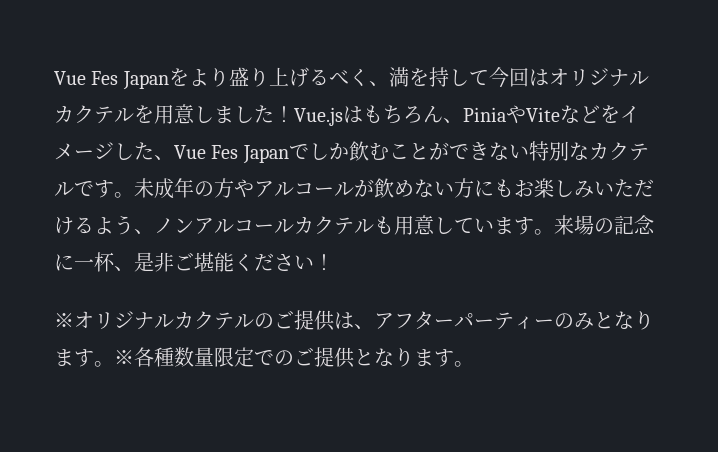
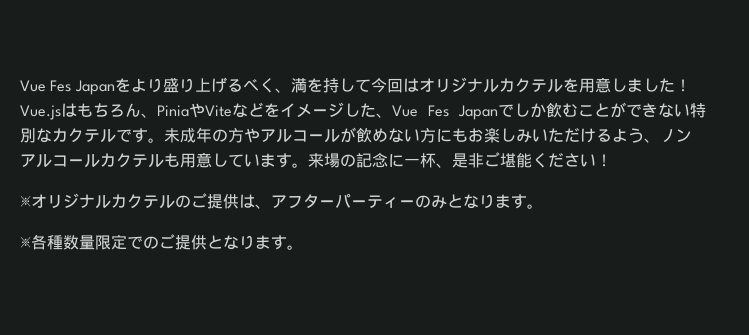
(114, 364) none -> (543, 206) //

